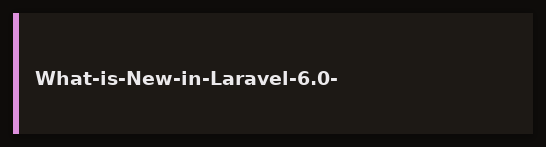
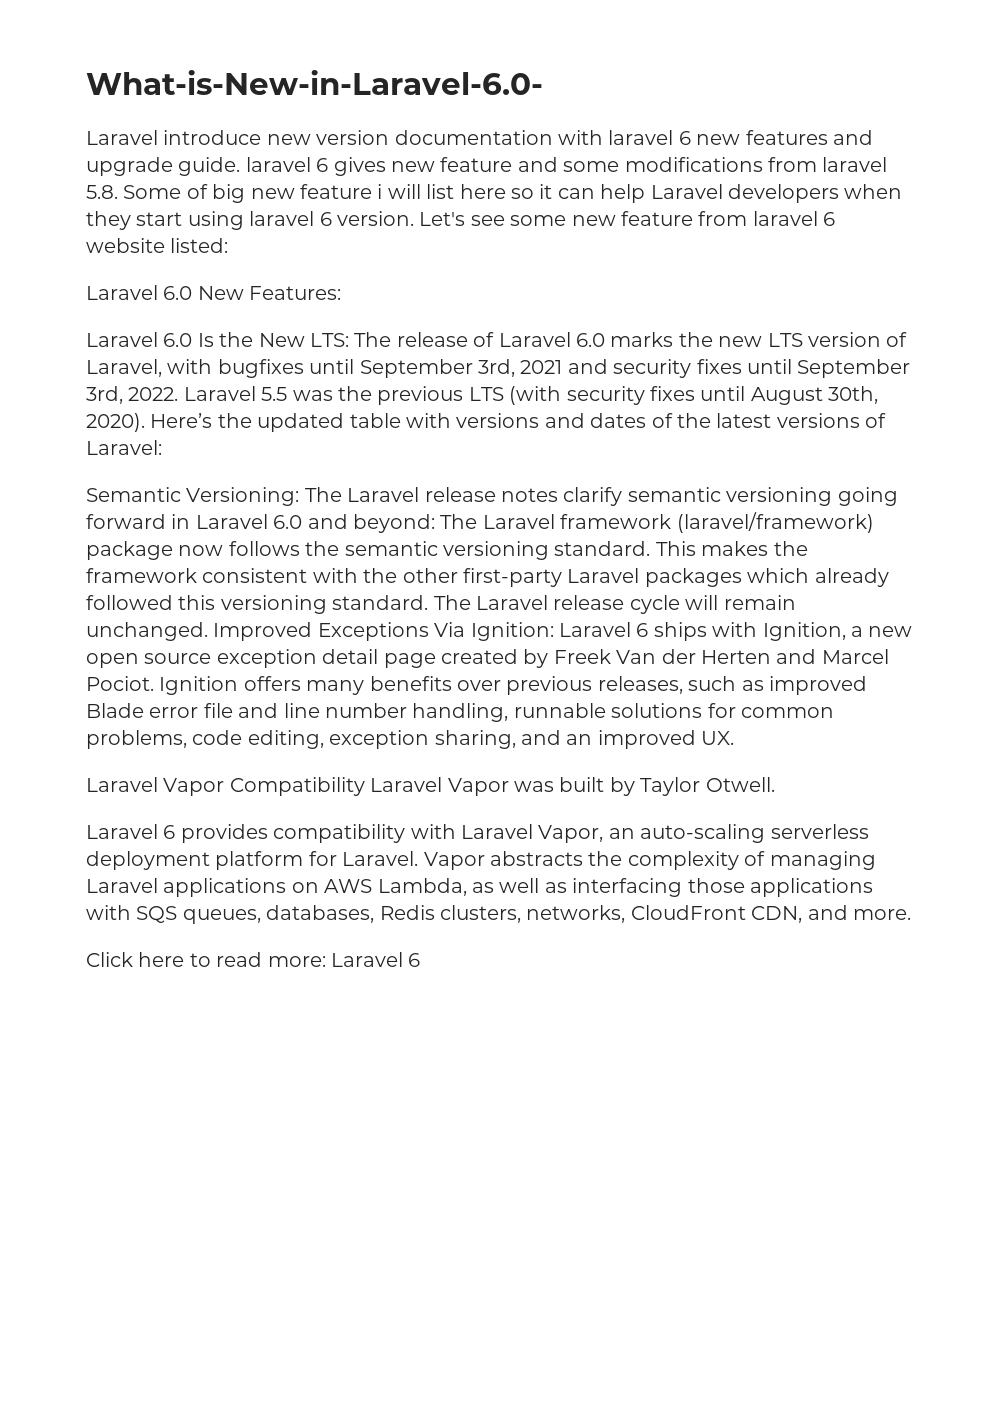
(338, 78) none -> [86,130,873,145] [86,157,888,176] [86,184,903,203] [86,211,836,230] [86,238,229,253] [86,285,342,300] [86,332,908,347] [86,359,911,378] [86,386,879,405] [86,413,887,432] [86,440,162,455] [86,487,898,506] [86,512,874,533] [86,541,808,560] [86,568,889,587] [86,595,796,614] [86,622,913,641] [86,649,889,668] [86,676,867,695] [86,703,834,722] [86,730,735,749] [86,777,775,796] [86,824,869,843] [86,851,876,870] [86,878,873,897] [86,905,911,924] [86,952,421,967] // Laravel introduce new version documentation with laravel 6 new features and upgrade guide. laravel 6 gives new feature and some modifications from laravel 5.8. Some of big new feature i will list here so it can help Laravel developers when they start using laravel 6 version. Let's see some new feature from laravel 6 website listed: // Laravel 6.0 New Features: // Laravel 6.0 Is the New LTS: The release of Laravel 6.0 marks the new LTS version of Laravel, with bugfixes until September 3rd, 2021 and security fixes until September 3rd, 2022. Laravel 5.5 was the previous LTS (with security fixes until August 30th, 2020). Here’s the updated table with versions and dates of the latest versions of Laravel: // Semantic Versioning: The Laravel release notes clarify semantic versioning going forward in Laravel 6.0 and beyond: The Laravel framework (laravel/framework) package now follows the semantic versioning standard. This makes the framework consistent with the other first-party Laravel packages which already followed this versioning standard. The Laravel release cycle will remain unchanged. Improved Exceptions Via Ignition: Laravel 6 ships with Ignition, a new open source exception detail page created by Freek Van der Herten and Marcel Pociot. Ignition offers many benefits over previous releases, such as improved Blade error file and line number handling, runnable solutions for common problems, code editing, exception sharing, and an improved UX. // Laravel Vapor Compatibility Laravel Vapor was built by Taylor Otwell. // Laravel 6 provides compatibility with Laravel Vapor, an auto-scaling serverless deployment platform for Laravel. Vapor abstracts the complexity of managing Laravel applications on AWS Lambda, as well as interfacing those applications with SQS queues, databases, Redis clusters, networks, CloudFront CDN, and more. // Click here to read more: Laravel 6

